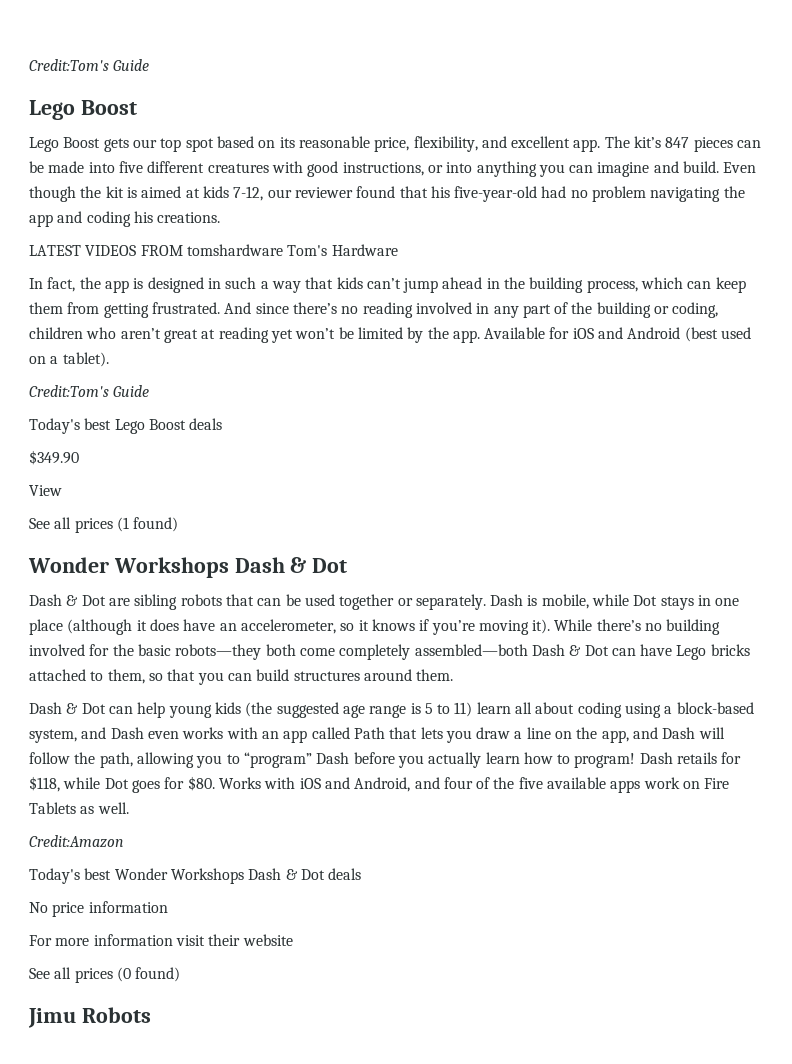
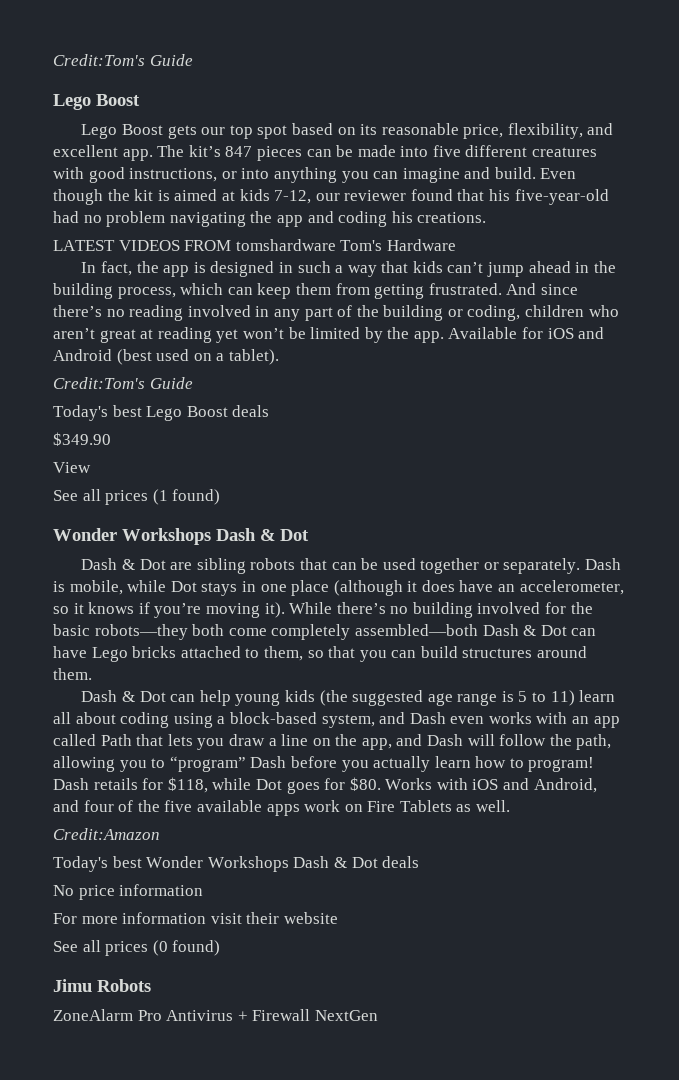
(151, 1015) none -> [53,1009,378,1021] // ZoneAlarm Pro Antivirus + Firewall NextGen

